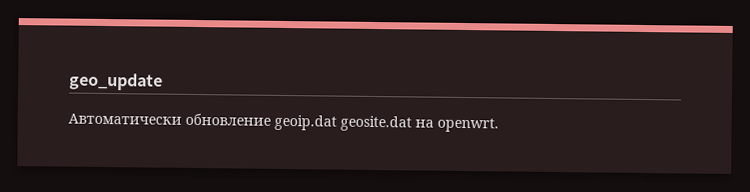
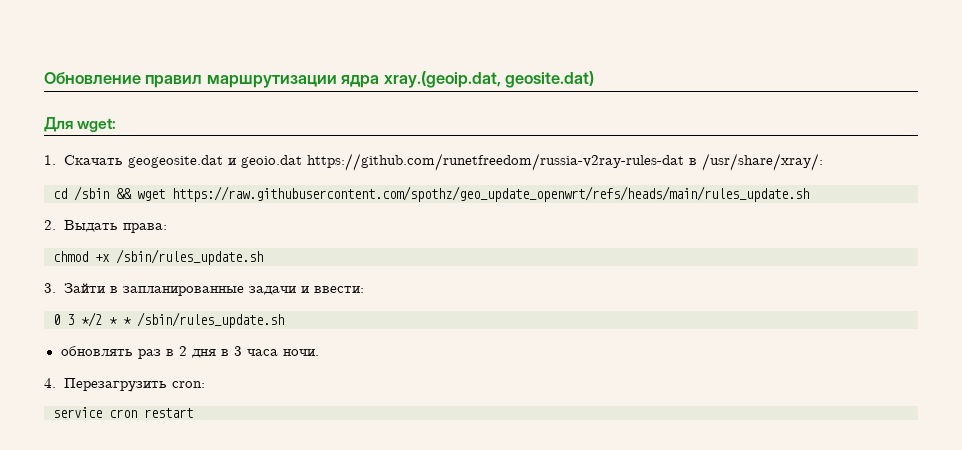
[69,72,163,91] [68,112,499,133] geo_update // Автоматически обновление geoip.dat geosite.dat на openwrt. -> [44,71,595,88] [44,117,117,132] [44,153,823,171] [53,186,809,202] [44,220,167,233] [53,249,263,265] [44,283,364,296] [53,312,284,328] [60,346,319,359] [44,378,205,392] [53,407,193,418] Обновление правил маршрутизации ядра xray.(geoip.dat, geosite.dat) // Для wget: // 1. Скачать geogeosite.dat и geoio.dat https://github.com/runetfreedom/russia-v2ray-rules-dat в /usr/share/xray/: // cd /sbin && wget https://raw.githubusercontent.com/spothz/geo_update_openwrt/refs/heads/main/rules_update.sh // 2. Выдать права: // chmod +x /sbin/rules_update.sh // 3. Зайти в запланированные задачи и ввести: // 0 3 */2 * * /sbin/rules_update.sh // обновлять раз в 2 дня в 3 часа ночи. // 4. Перезагрузить cron: // service cron restart

